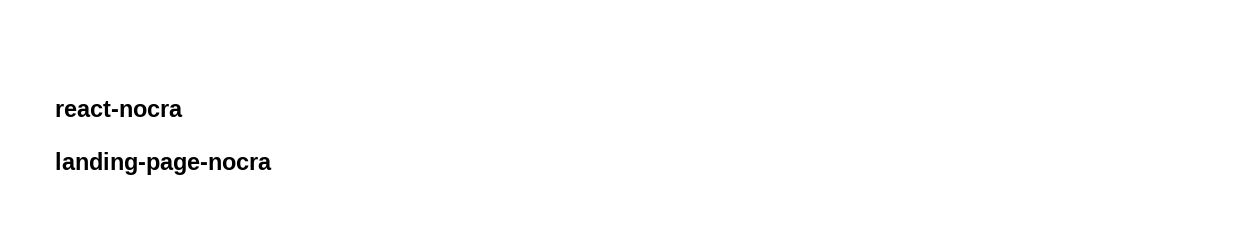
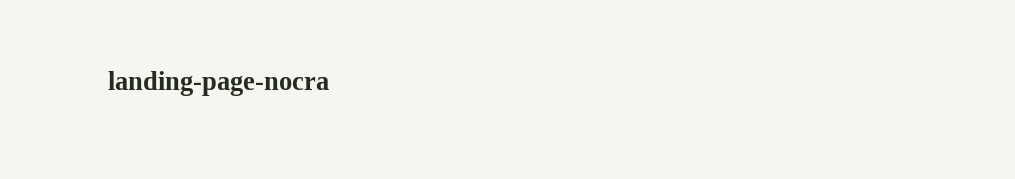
[55,101,183,117] react-nocra // -> (108, 83) none

